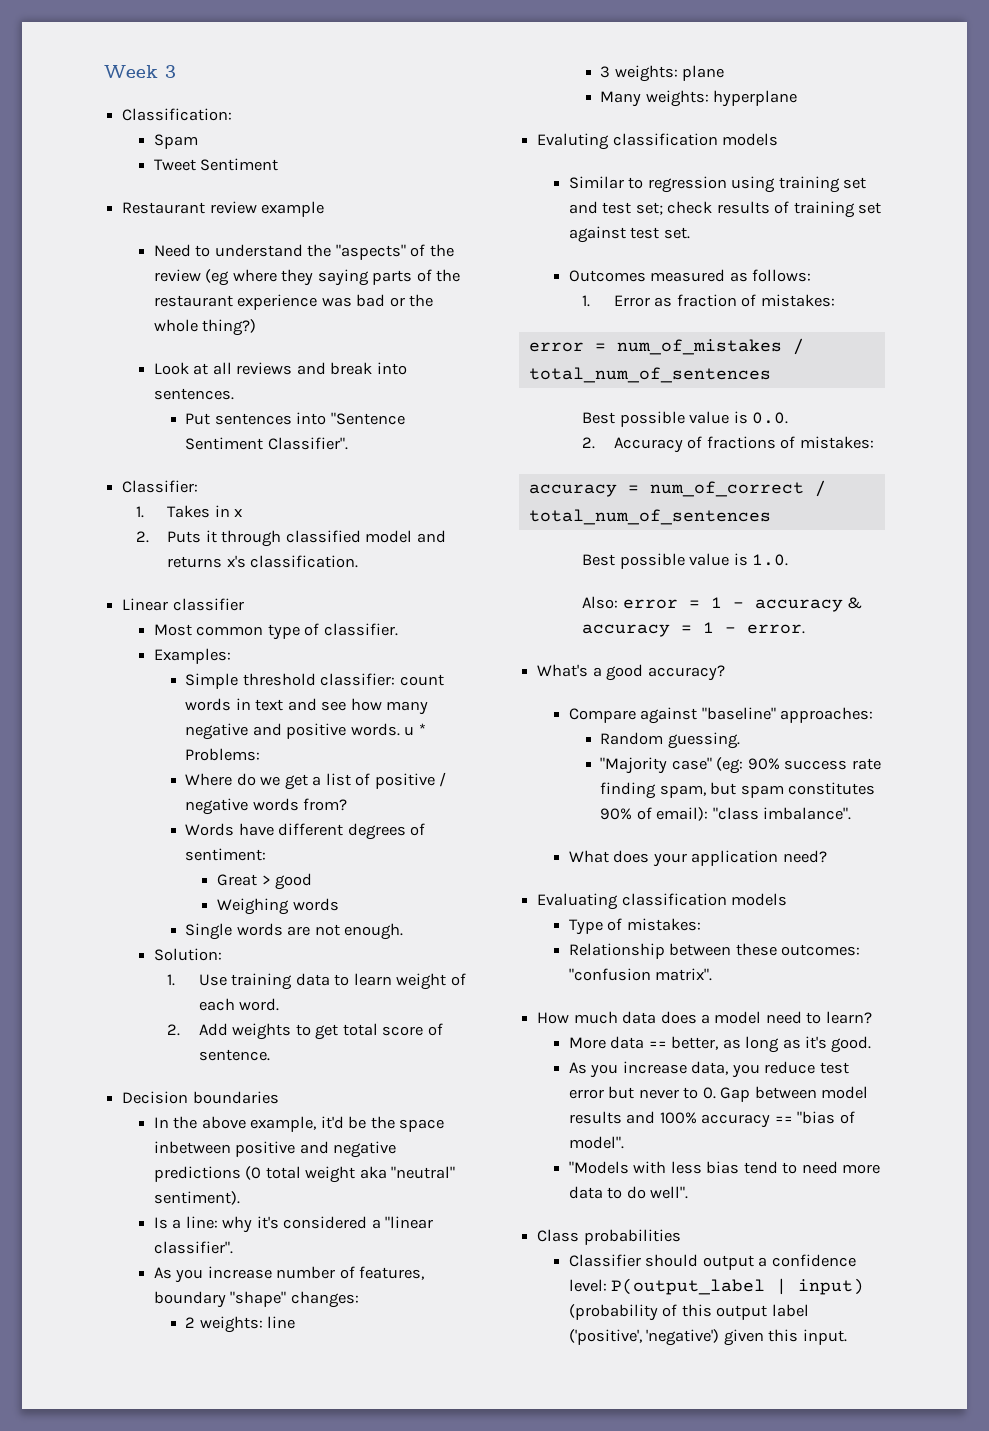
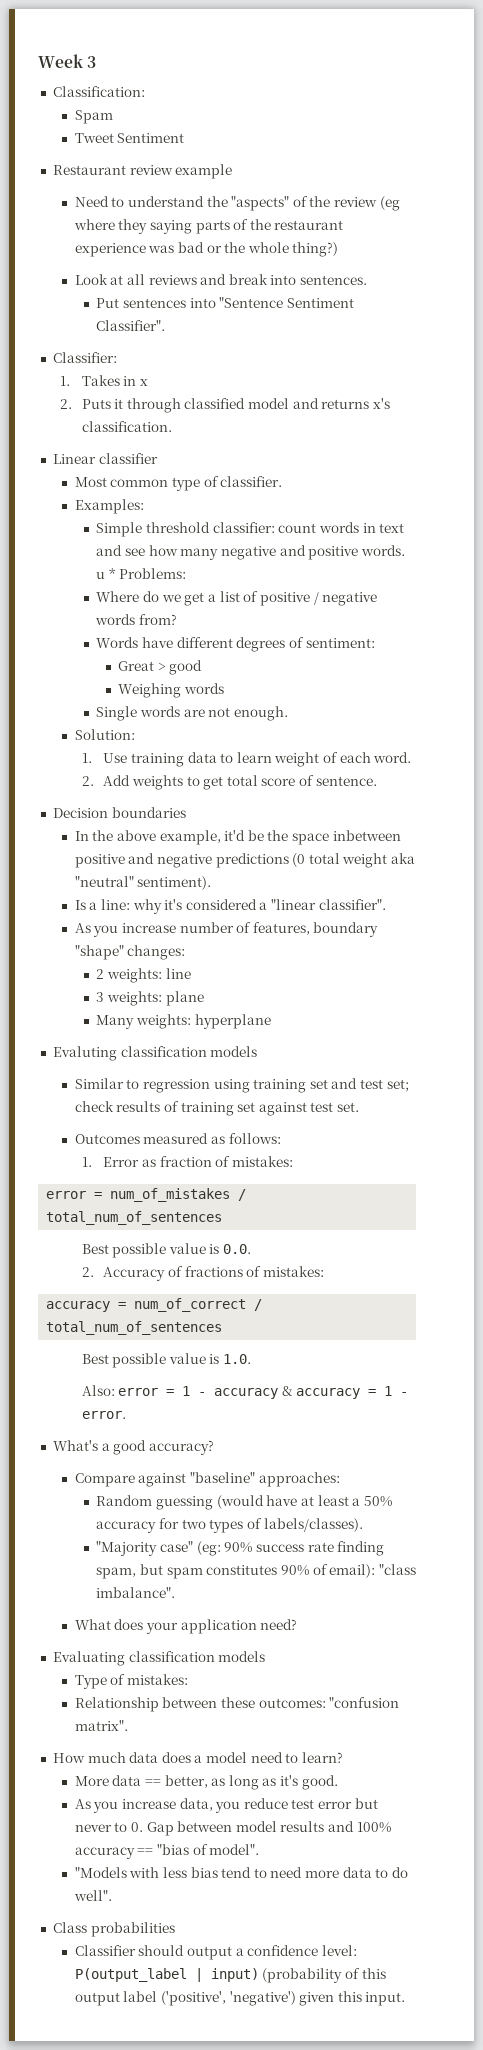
[667,732,740,749] guessing. -> [155,1495,392,1510] [96,1518,363,1533] guessing (would have at least a 50% accuracy for two types of labels/classes).

